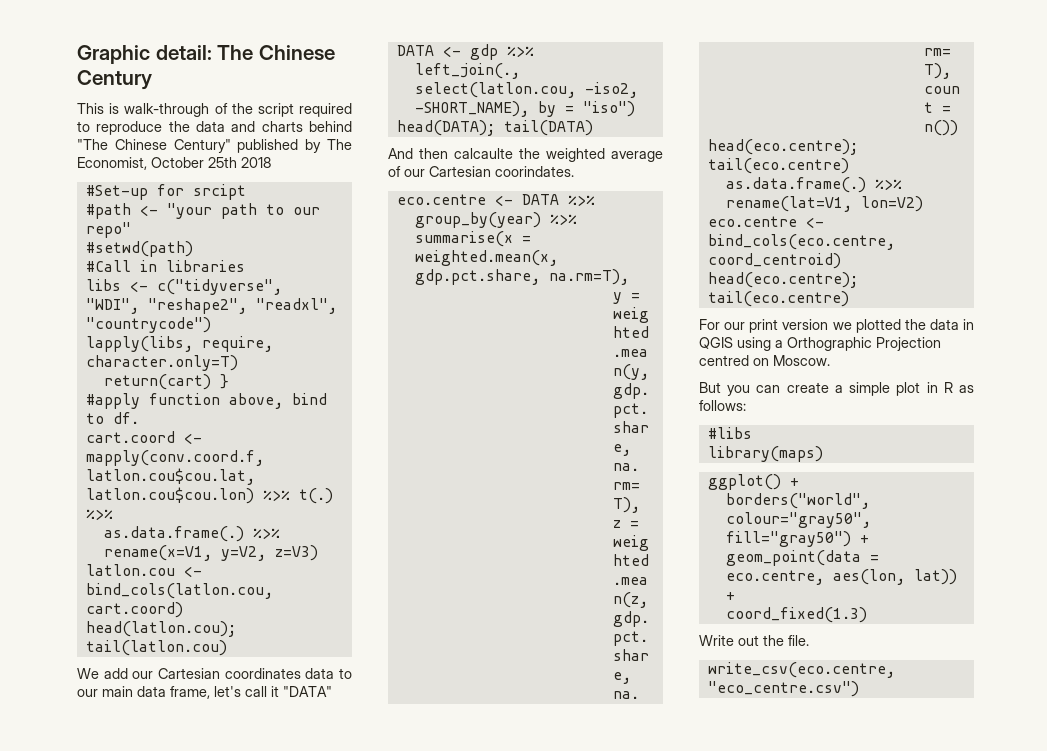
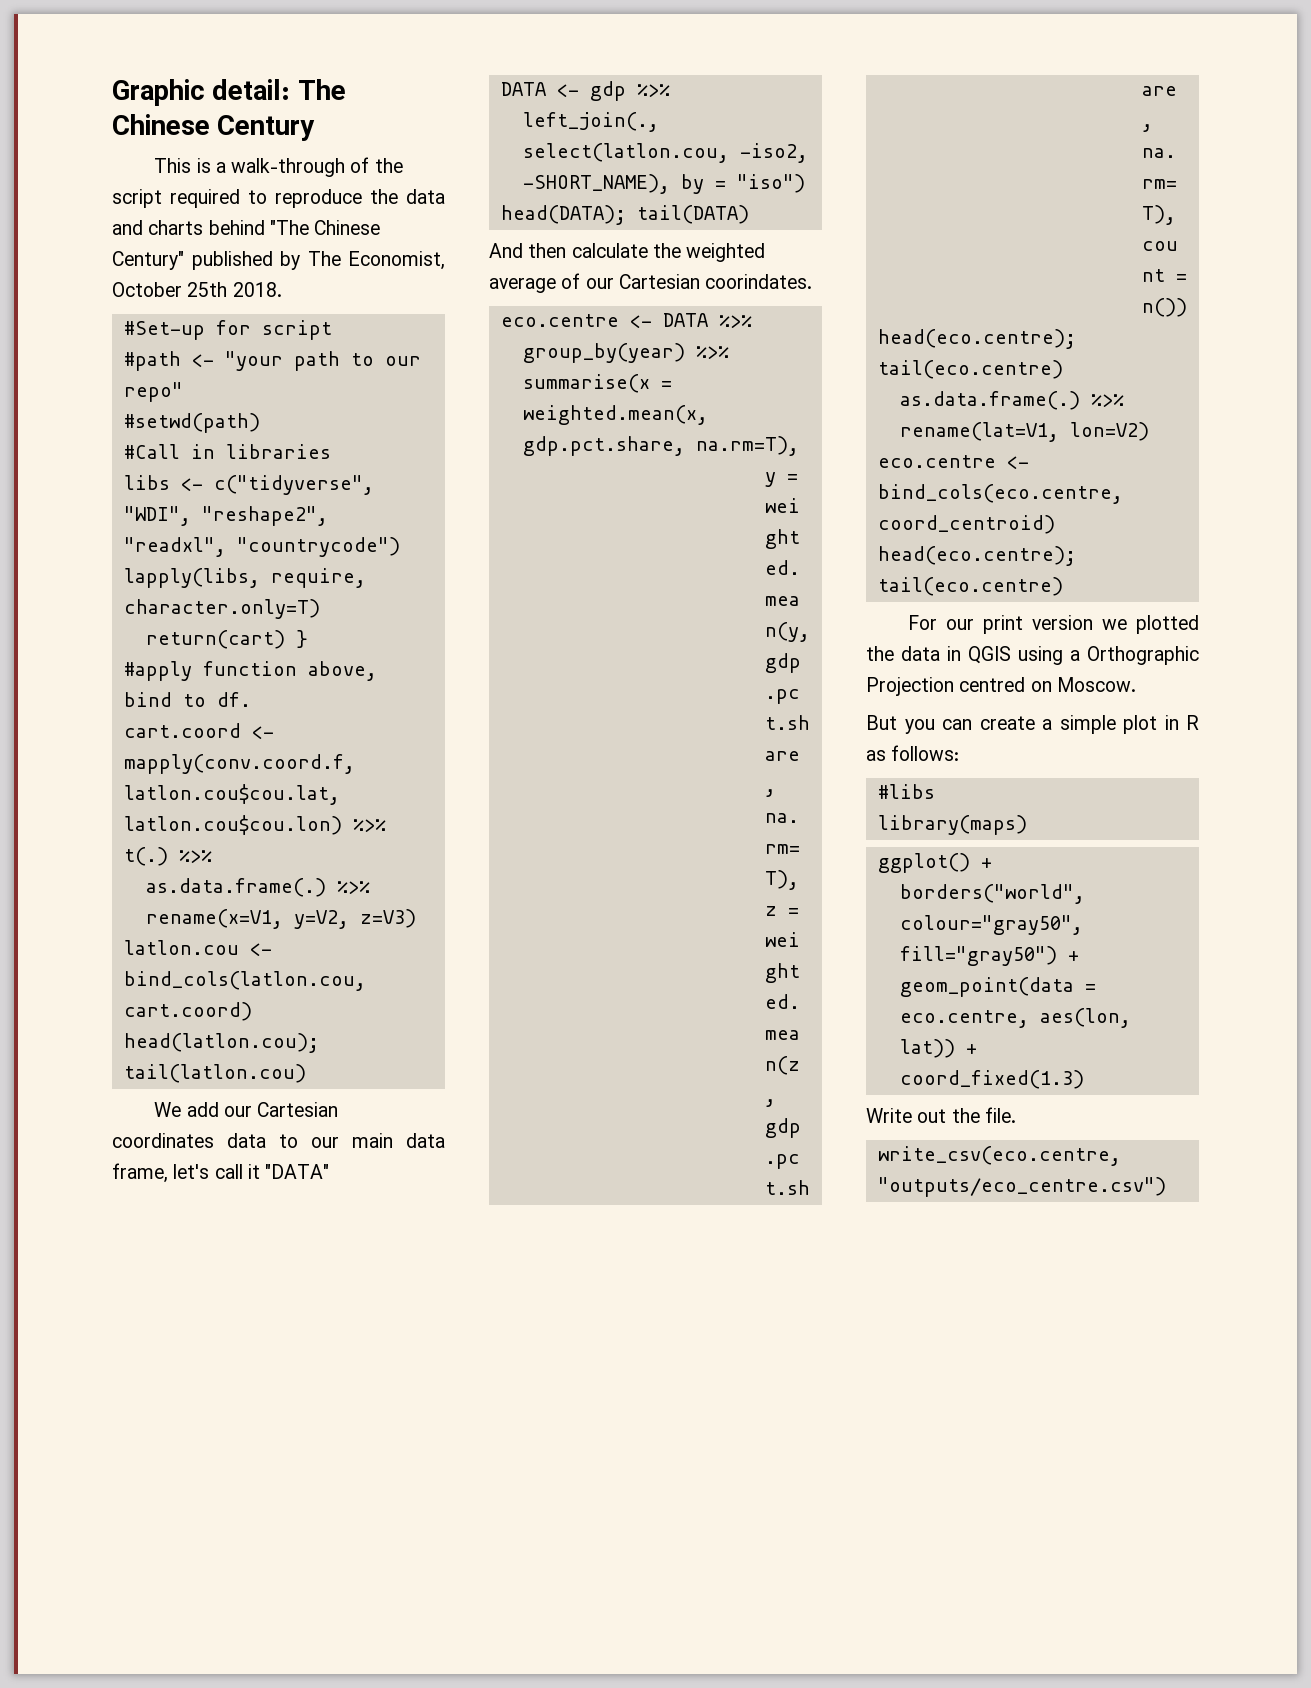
(120, 108) none -> [215,162,226,173] a
[241,157,271,168] 2018 -> [232,282,282,297] 2018.
[192,184,246,200] srcipt -> [261,320,332,340] script
[454,148,513,159] calcaulte -> [571,243,648,258] calculate
[707,681,859,697] "eco_centre.csv") -> [877,1177,1166,1197] "outputs/eco_centre.csv")

